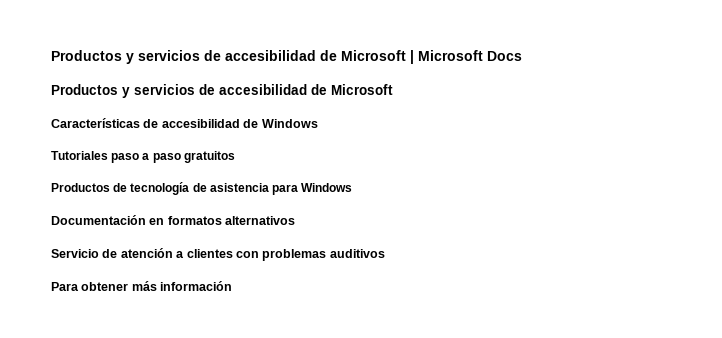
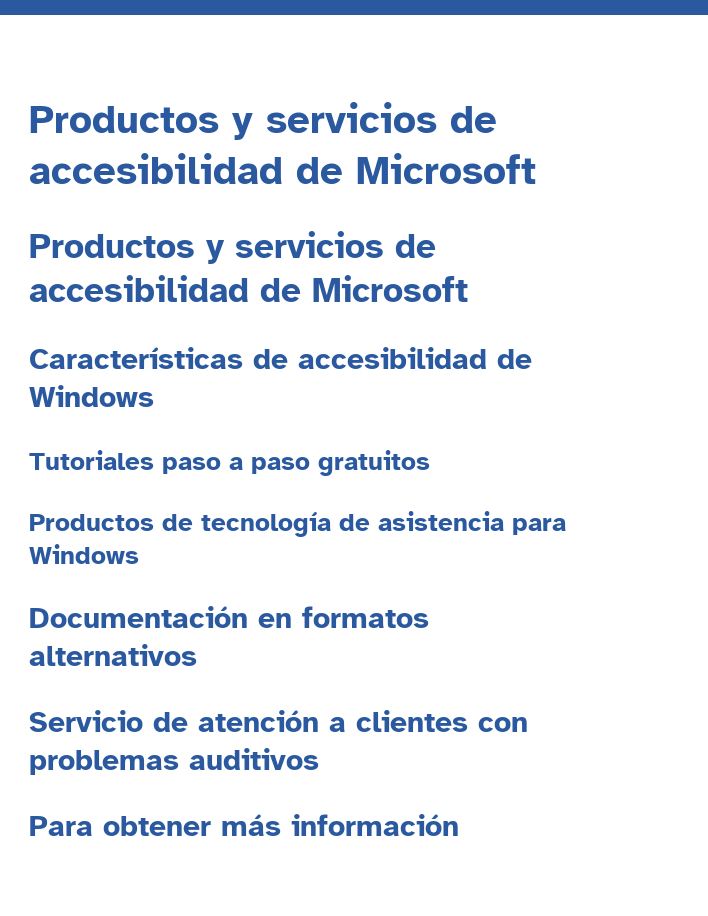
[51,50,522,64] Productos y servicios de accesibilidad de Microsoft | Microsoft Docs -> [29,102,497,140] [29,153,536,184] Productos y servicios de accesibilidad de Microsoft

